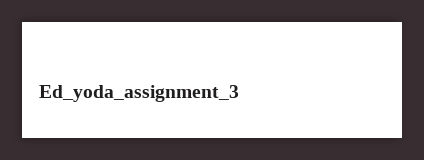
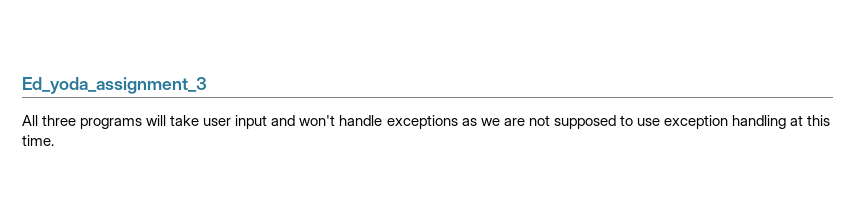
(239, 93) none -> [22,115,831,129] [22,135,54,146] // All three programs will take user input and won't handle exceptions as we are not supposed to use exception handling at this time.

